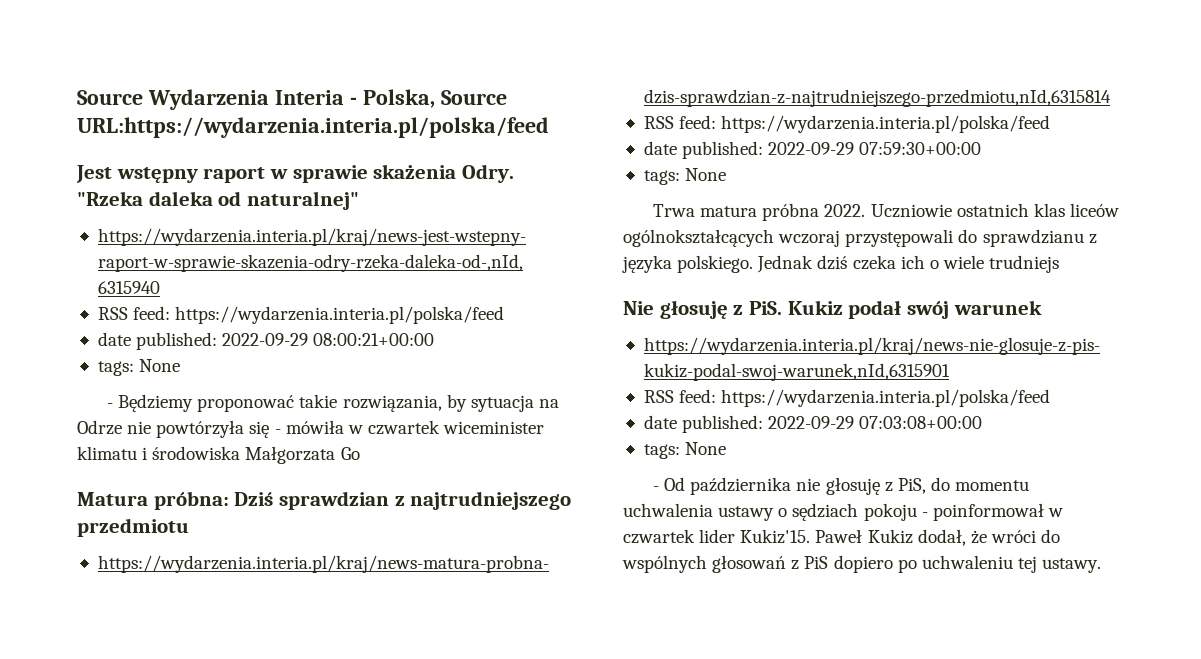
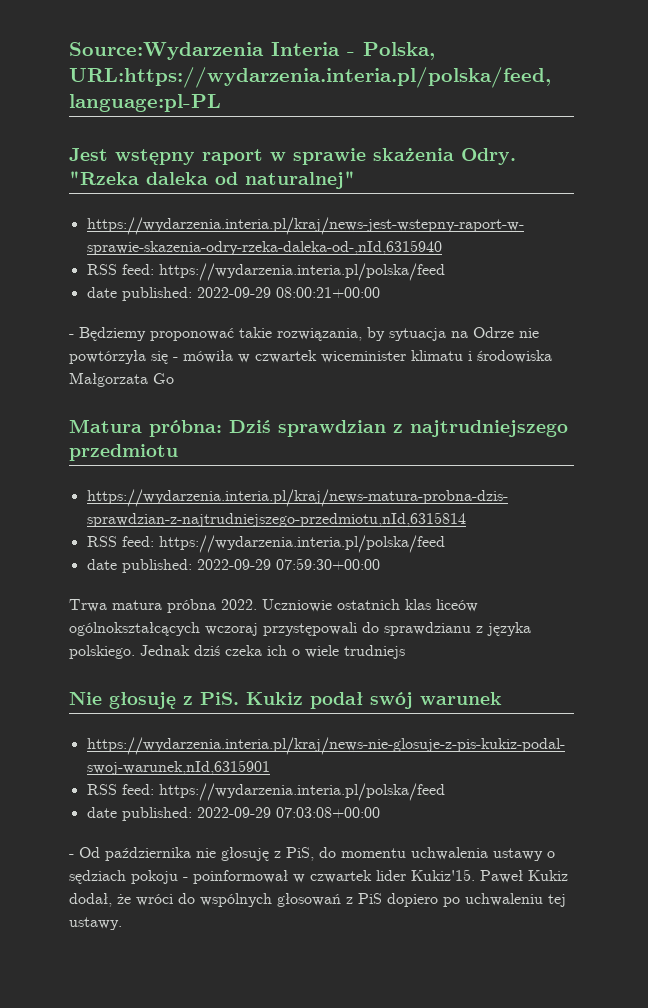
[77,89,269,110] Source Wydarzenia -> [69,42,264,60] Source:Wydarzenia
[440,90,507,105] [77,117,549,138] Source URL:https://wydarzenia.interia.pl/polska/feed -> [69,67,551,88] [69,94,221,112] URL:https://wydarzenia.interia.pl/polska/feed, language:pl-PL
[97,359,181,376] // tags: None -> (380, 292) none
[643,168,727,185] // tags: None -> (380, 564) none
[643,442,727,459] // tags: None -> (380, 812) none

